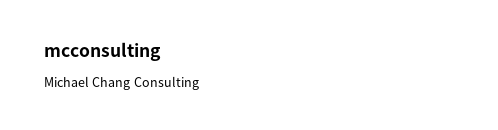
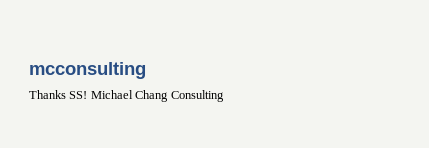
(161, 51) none -> [29,90,88,99] Thanks SS!

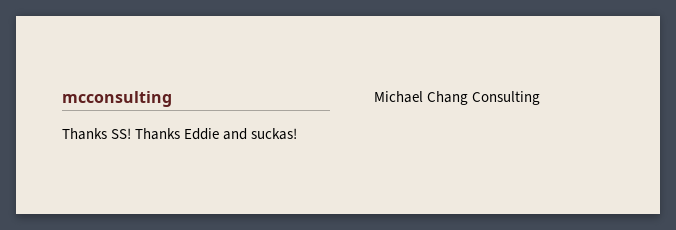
(88, 95) none -> [135,128,298,140] Thanks Eddie and suckas!

